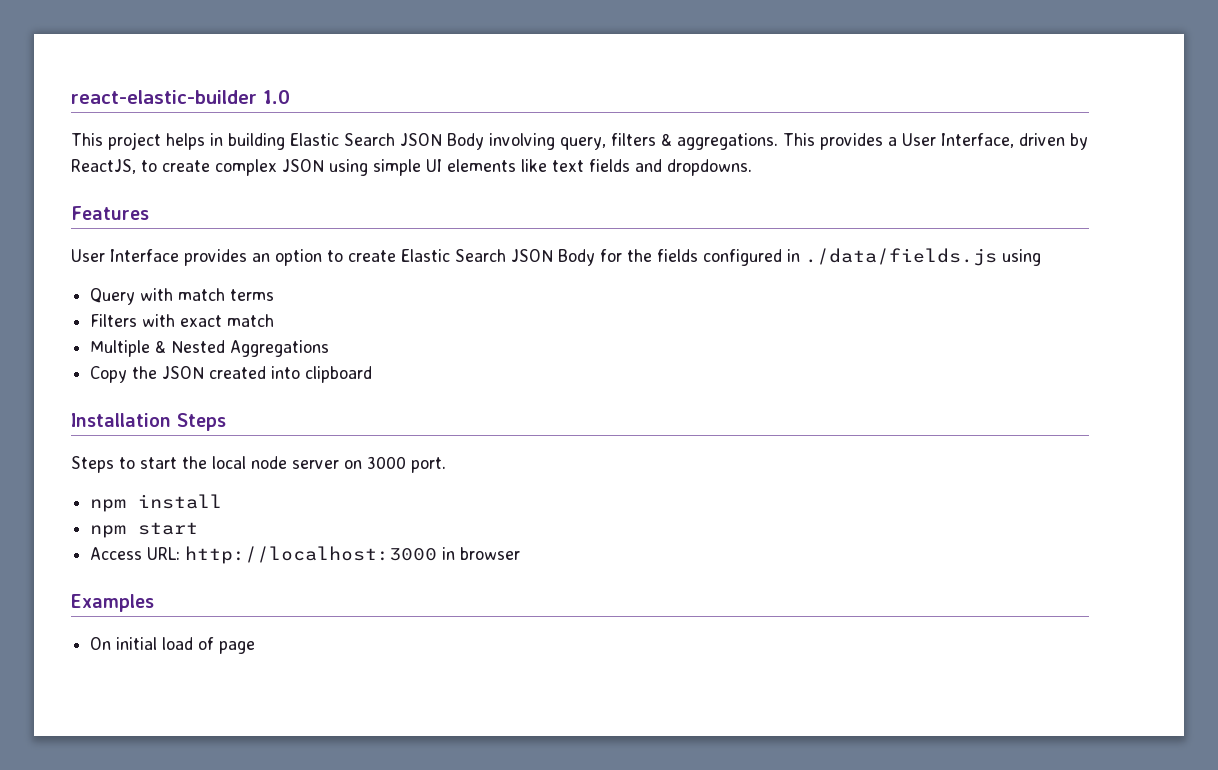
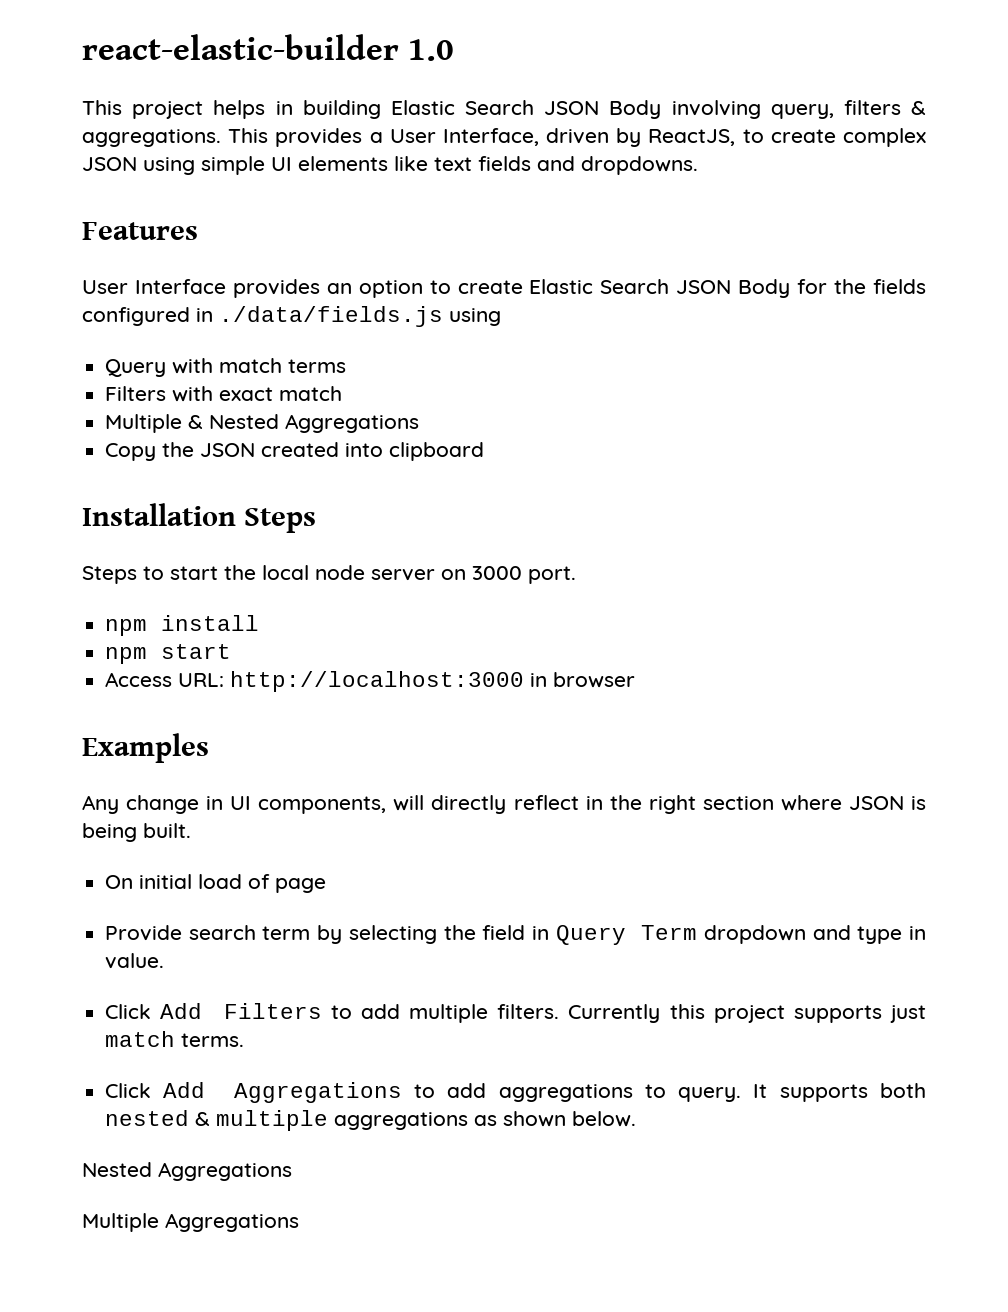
(154, 603) none -> [82,795,926,814] [82,823,191,842] // Any change in UI components, will directly reflect in the right section where JSON is being built.
(256, 647) none -> [105,925,927,945] [105,953,165,969] [105,1003,926,1023] [105,1031,245,1047] [105,1082,926,1103] [105,1110,637,1131] [82,1162,292,1181] [82,1213,299,1232] // Provide search term by selecting the field in Query Term dropdown and type in value. // Click Add Filters to add multiple filters. Currently this project supports just match terms. // Click Add Aggregations to add aggregations to query. It supports both nested & multiple aggregations as shown below. // Nested Aggregations // Multiple Aggregations

